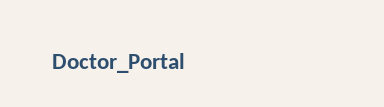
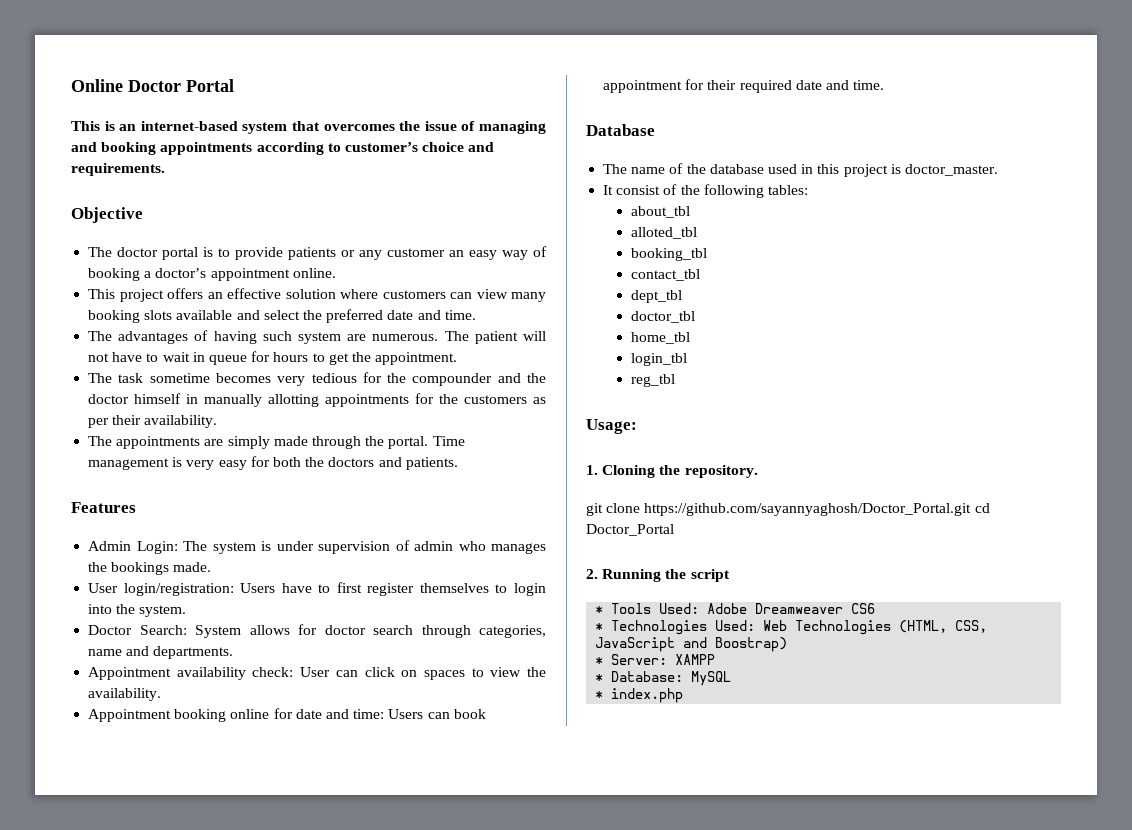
[52,53,185,73] Doctor_Portal -> [71,79,234,92] [71,121,546,134] [71,142,495,155] [71,163,165,176] [71,207,143,223] [88,246,547,260] [88,268,336,281] [88,288,546,302] [88,309,476,323] [88,330,546,344] [88,351,458,365] [88,372,546,386] [88,393,547,407] [88,415,218,428] [88,436,465,449] [88,456,458,470] [71,502,136,513] [88,540,546,554] [88,562,212,575] [88,582,546,596] [88,604,187,617] [88,624,546,638] [88,646,234,659] [88,667,546,680] [88,688,162,701] [88,708,486,722] [603,79,885,93] [586,124,655,136] [603,163,998,177] [603,184,808,198] [631,206,691,218] [631,227,698,239] [631,248,708,261] [631,269,701,281] [631,290,683,303] [631,311,696,323] [631,332,691,344] [631,353,688,366] [631,374,676,387] [586,419,637,434] [586,465,758,478] [586,503,990,516] [586,524,674,536] [586,569,730,582] [595,603,876,614] [595,620,988,635] [595,637,788,652] [595,654,716,665] [595,671,732,686] [595,688,684,703] Online Doctor Portal // This is an internet-based system that overcomes the issue of managing and booking appointments according to customer’s choice and requirements. // Objective // The doctor portal is to provide patients or any customer an easy way of booking a doctor’s appointment online. // This project offers an effective solution where customers can view many booking slots available and select the preferred date and time. // The advantages of having such system are numerous. The patient will not have to wait in queue for hours to get the appointment. // The task sometime becomes very tedious for the compounder and the doctor himself in manually allotting appointments for the customers as per their availability. // The appointments are simply made through the portal. Time management is very easy for both the doctors and patients. // Features // Admin Login: The system is under supervision of admin who manages the bookings made. // User login/registration: Users have to first register themselves to login into the system. // Doctor Search: System allows for doctor search through categories, name and departments. // Appointment availability check: User can click on spaces to view the availability. // Appointment booking online for date and time: Users can book appointment for their required date and time. // Database // The name of the database used in this project is doctor_master. // It consist of the following tables: // about_tbl // alloted_tbl // booking_tbl // contact_tbl // dept_tbl // doctor_tbl // home_tbl // login_tbl // reg_tbl // Usage: // 1. Cloning the repository. // git clone https://github.com/sayannyaghosh/Doctor_Portal.git cd Doctor_Portal // 2. Running the script // * Tools Used: Adobe Dreamweaver CS6 // * Technologies Used: Web Technologies (HTML, CSS, JavaScript and Boostrap) // * Server: XAMPP // * Database: MySQL // * index.php

